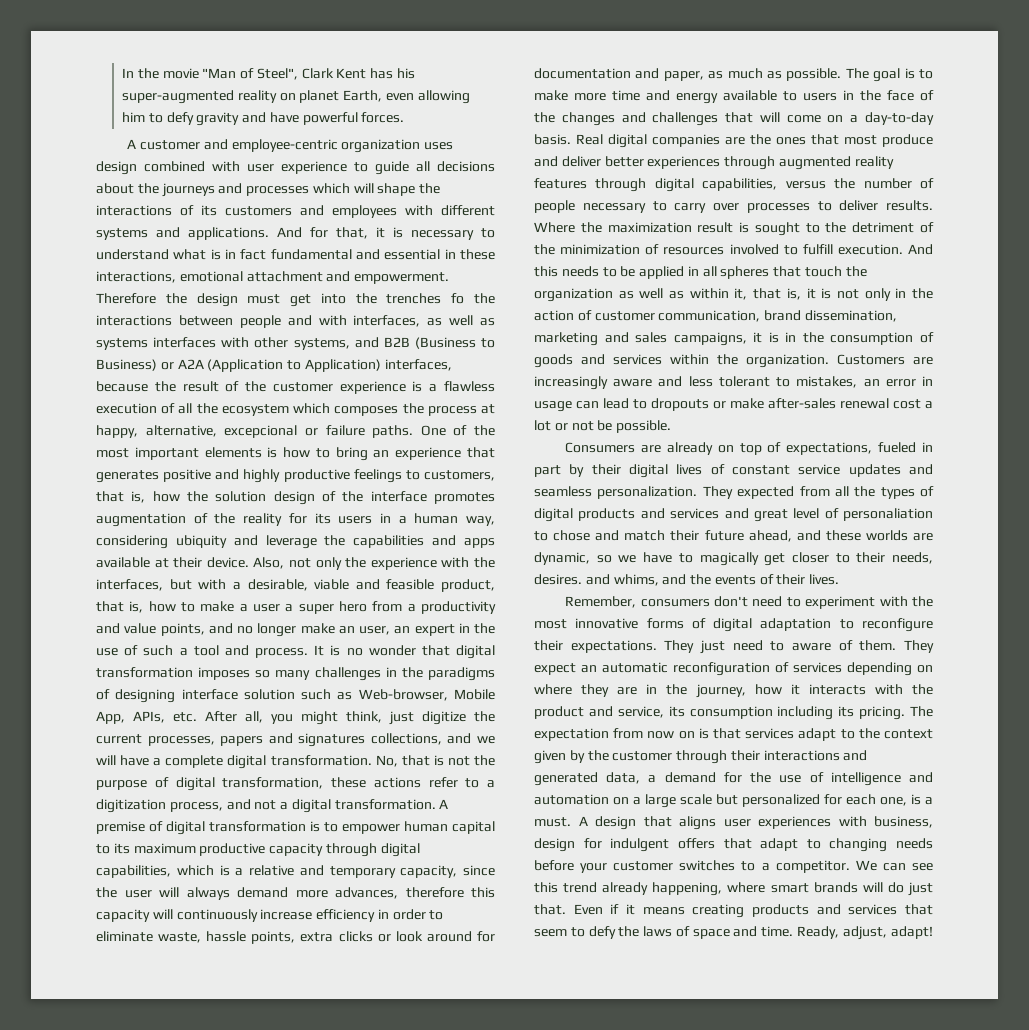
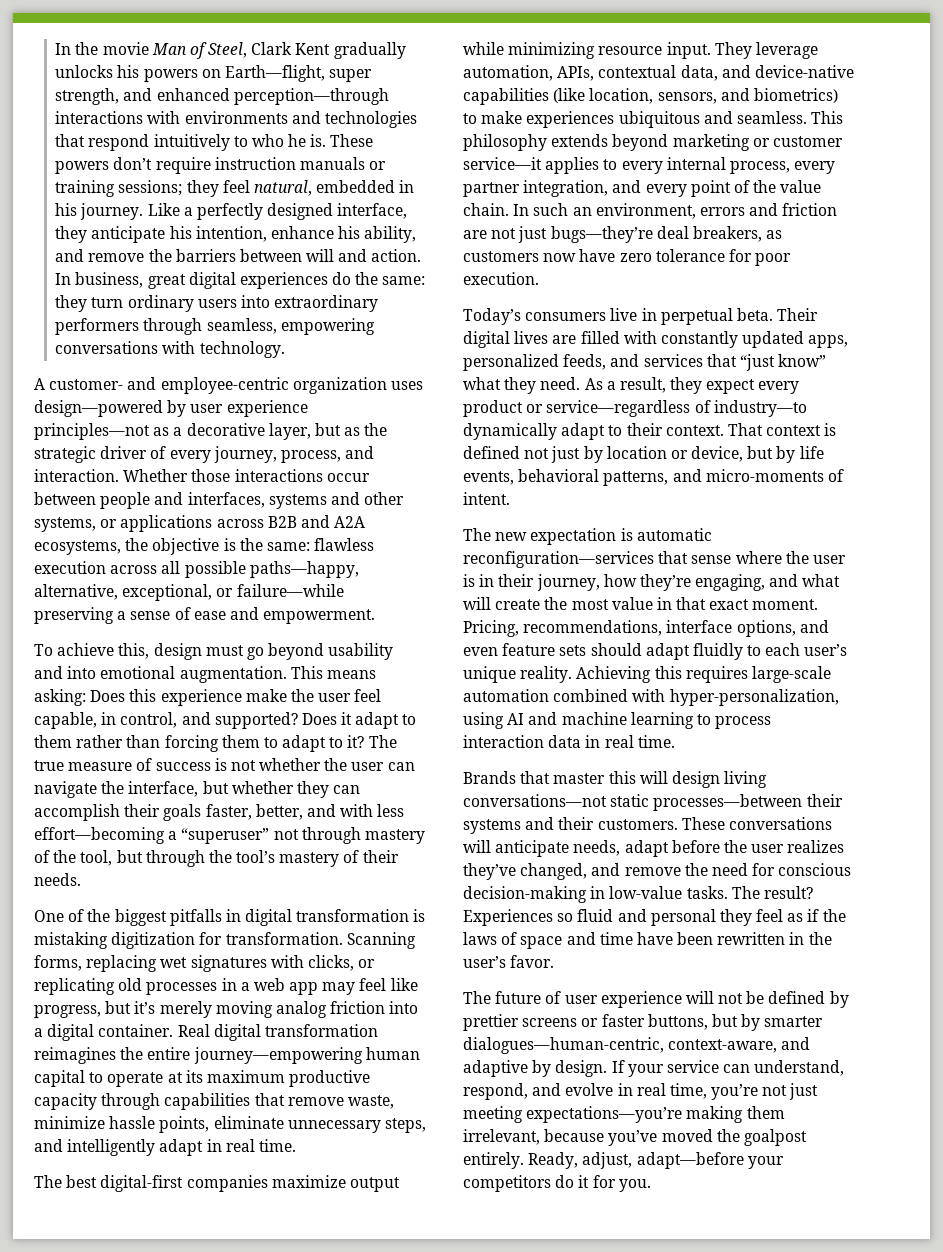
[202,68,416,80] [122,90,470,104] [122,112,405,126] [127,139,201,150] "Man of Steel", Clark Kent has his super-augmented reality on planet Earth, even allowing him to defy gravity and have powerful forces. // A customer -> [151,42,406,59] [55,65,373,82] [55,88,389,105] [55,111,417,128] [55,134,374,151] [55,157,387,174] [55,180,415,197] [55,203,408,220] [55,226,417,243] [55,249,422,262] [55,272,426,289] [55,295,379,312] [55,318,375,335] [55,341,285,358] [34,378,124,390] Man of Steel, Clark Kent gradually unlocks his powers on Earth—flight, super strength, and enhanced perception—through interactions with environments and technologies that respond intuitively to who he is. These powers don’t require instruction manuals or training sessions; they feel natural, embedded in his journey. Like a perfectly designed interface, they anticipate his intention, enhance his ability, and remove the barriers between will and action. In business, great digital experiences do the same: they turn ordinary users into extraordinary performers through seamless, empowering conversations with technology. // A customer-
[96,161,495,175] [96,183,441,197] [96,205,495,218] [96,227,495,240] [96,249,495,260] [96,271,450,284] [96,293,495,307] [96,315,495,328] [96,337,495,350] [96,359,452,372] [96,381,495,394] [96,403,496,416] [96,425,495,438] [96,447,495,461] [96,469,495,483] [96,491,495,505] [96,513,495,527] [96,535,495,549] [96,557,495,570] [96,579,495,592] [96,601,496,614] [96,623,495,637] [96,645,496,659] [96,667,495,681] [96,689,495,703] [96,711,495,725] [96,733,495,747] [96,755,496,769] [96,777,495,791] [96,799,449,813] [96,821,400,835] design combined with user experience to guide all decisions about the journeys and processes which will shape the interactions of its customers and employees with different systems and applications. And for that, it is necessary to understand what is in fact fundamental and essential in these interactions, emotional attachment and empowerment. Therefore the design must get into the trenches fo the interactions between people and with interfaces, as well as systems interfaces with other systems, and B2B (Business to Business) or A2A (Application to Application) interfaces, because the result of the customer experience is a flawless execution of all the ecosystem which composes the process at happy, alternative, excepcional or failure paths. One of the most important elements is how to bring an experience that generates positive and highly productive feelings to customers, that is, how the solution design of the interface promotes augmentation of the reality for its users in a human way, considering ubiquity and leverage the capabilities and apps available at their device. Also, not only the experience with the interfaces, but with a desirable, viable and feasible product, that is, how to make a user a super hero from a productivity and value points, and no longer make an user, an expert in the use of such a tool and process. It is no wonder that digital transformation imposes so many challenges in the paradigms of designing interface solution such as Web-browser, Mobile App, APIs, etc. After all, you might think, just digitize the current processes, papers and signatures collections, and we will have a complete digital transformation. No, that is not the purpose of digital transformation, these actions refer to a digitization process, and not a digital transformation. A premise of digital transformation is to empower -> [34,400,308,417] [34,423,388,440] [34,446,375,463] [34,469,370,482] [34,492,405,509] [34,515,366,532] [34,538,375,555] [34,561,359,578] [34,584,344,601] [34,607,376,624] [34,643,394,660] [34,666,376,683] [34,689,382,706] [34,712,417,729] [34,735,397,752] [34,758,415,771] [34,781,361,798] [34,804,405,821] [34,827,425,844] [34,850,399,867] [34,873,81,886] [34,909,426,926] [34,932,416,949] [34,955,376,972] [34,978,418,995] [34,1001,419,1018] [34,1024,378,1041] [34,1047,363,1064] design—powered by user experience principles—not as a decorative layer, but as the strategic driver of every journey, process, and interaction. Whether those interactions occur between people and interfaces, systems and other systems, or applications across B2B and A2A ecosystems, the objective is the same: flawless execution across all possible paths—happy, alternative, exceptional, or failure—while preserving a sense of ease and empowerment. // To achieve this, design must go beyond usability and into emotional augmentation. This means asking: Does this experience make the user feel capable, in control, and supported? Does it adapt to them rather than forcing them to adapt to it? The true measure of success is not whether the user can navigate the interface, but whether they can accomplish their goals faster, better, and with less effort—becoming a “superuser” not through mastery of the tool, but through the tool’s mastery of their needs. // One of the biggest pitfalls in digital transformation is mistaking digitization for transformation. Scanning forms, replacing wet signatures with clicks, or replicating old processes in a web app may feel like progress, but it’s merely moving analog friction into a digital container. Real digital transformation reimagines the entire journey—empowering
(110, 849) none -> [107,1072,183,1087] operate at
[380,843,420,857] [96,865,495,878] [96,887,495,900] [96,909,444,922] [96,931,495,944] [534,68,933,82] [534,90,934,104] [534,112,934,126] [534,134,933,148] [534,156,894,170] [534,178,934,192] [534,200,933,213] [534,222,934,236] [534,244,933,255] [534,266,867,279] [534,288,933,302] [534,310,897,322] [534,332,934,346] [534,354,933,368] [534,376,933,390] [534,398,933,412] [534,420,672,433] [565,442,933,455] [534,464,933,478] [534,486,934,499] [534,508,933,522] [534,530,934,542] [534,552,933,566] [534,574,840,586] [565,596,933,609] [534,618,933,632] [534,640,934,654] [534,662,933,676] [534,684,933,698] [534,706,933,720] [534,728,933,741] [534,750,868,764] [534,772,933,786] [534,794,933,808] [534,816,933,830] [534,838,933,852] [534,860,933,873] [534,882,933,896] [534,904,933,918] [534,926,616,939] digital capabilities, which is a relative and temporary capacity, since the user will always demand more advances, therefore this capacity will continuously increase efficiency in order to eliminate waste, hassle points, extra clicks or look around for documentation and paper, as much as possible. The goal is to make more time and energy available to users in the face of the changes and challenges that will come on a day-to-day basis. Real digital companies are the ones that most produce and deliver better experiences through augmented reality features through digital capabilities, versus the number of people necessary to carry over processes to deliver results. Where the maximization result is sought to the detriment of the minimization of resources involved to fulfill execution. And this needs to be applied in all spheres that touch the organization as well as within it, that is, it is not only in the action of customer communication, brand dissemination, marketing and sales campaigns, it is in the consumption of goods and services within the organization. Customers are increasingly aware and less tolerant to mistakes, an error in usage can lead to dropouts or make after-sales renewal cost a lot or not be possible. // Consumers are already on top of expectations, fueled in part by their digital lives of constant service updates and seamless personalization. They expected from all the types of digital products and services and great level of personaliation to chose and match their future ahead, and these worlds are dynamic, so we have to magically get closer to their needs, desires. and whims, and the events of their lives. // Remember, consumers don't need to experiment with the most innovative forms of digital adaptation to reconfigure their expectations. They just need to aware of them. They expect an automatic reconfiguration of services depending on where they are in the journey, how it interacts with the product and service, its consumption including its pricing. The expectation from now on is that services adapt to the context given by the customer through their interactions and generated data, a demand for the use of intelligence and automation on a large scale but personalized for each one, is a must. A design that aligns user experiences with business, design for indulgent offers that adapt to changing needs before your customer switches to a competitor. We can see this trend already happening, where smart brands will do just that. Even if it means creating products and services that seem to defy -> [164,1093,394,1110] [34,1116,426,1133] [34,1139,296,1156] [34,1175,400,1192] [463,42,818,59] [463,65,854,81] [463,88,838,105] [463,111,844,128] [463,134,843,151] [463,157,836,174] [463,180,822,197] [463,203,838,219] [463,226,783,243] [463,249,792,266] [463,272,539,285] [463,308,819,325] [463,331,849,348] [463,354,827,371] [463,377,800,394] [463,400,807,417] [463,423,837,440] [463,446,824,463] [463,469,844,486] [463,492,510,505] [463,528,712,545] [463,551,846,568] [463,574,841,591] [463,597,819,610] [463,620,829,637] [463,643,848,660] [463,666,831,683] [463,689,839,706] [463,712,772,729] [463,735,675,748] [463,771,768,788] [463,794,843,811] [463,817,832,834] [463,840,845,857] [463,863,852,880] [463,886,813,903] [463,909,820,926] capabilities that remove waste, minimize hassle points, eliminate unnecessary steps, and intelligently adapt in real time. // The best digital-first companies maximize output while minimizing resource input. They leverage automation, APIs, contextual data, and device-native capabilities (like location, sensors, and biometrics) to make experiences ubiquitous and seamless. This philosophy extends beyond marketing or customer service—it applies to every internal process, every partner integration, and every point of the value chain. In such an environment, errors and friction are not just bugs—they’re deal breakers, as customers now have zero tolerance for poor execution. // Today’s consumers live in perpetual beta. Their digital lives are filled with constantly updated apps, personalized feeds, and services that “just know” what they need. As a result, they expect every product or service—regardless of industry—to dynamically adapt to their context. That context is defined not just by location or device, but by life events, behavioral patterns, and micro-moments of intent. // The new expectation is automatic reconfiguration—services that sense where the user is in their journey, how they’re engaging, and what will create the most value in that exact moment. Pricing, recommendations, interface options, and even feature sets should adapt fluidly to each user’s unique reality. Achieving this requires large-scale automation combined with hyper-personalization, using AI and machine learning to process interaction data in real time. // Brands that master this will design living conversations—not static processes—between their systems and their customers. These conversations will anticipate needs, adapt before the user realizes they’ve changed, and remove the need for conscious decision-making in low-value tasks. The result? Experiences so fluid and personal they feel as if
[761,926,933,940] time. Ready, adjust, adapt! -> [599,932,832,945] [463,955,555,968] [463,991,849,1008] [463,1014,824,1031] [463,1037,811,1054] [463,1060,845,1077] [463,1083,819,1100] [463,1106,785,1123] [463,1129,807,1146] [463,1152,784,1169] [463,1175,651,1192] time have been rewritten in the user’s favor. // The future of user experience will not be defined by prettier screens or faster buttons, but by smarter dialogues—human-centric, context-aware, and adaptive by design. If your service can understand, respond, and evolve in real time, you’re not just meeting expectations—you’re making them irrelevant, because you’ve moved the goalpost entirely. Ready, adjust, adapt—before your competitors do it for you.

